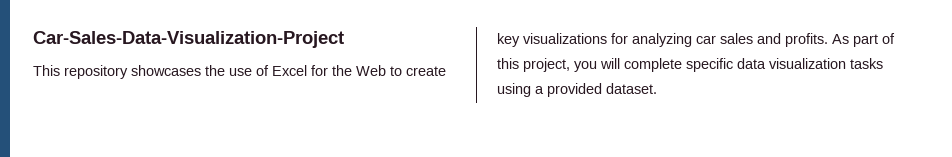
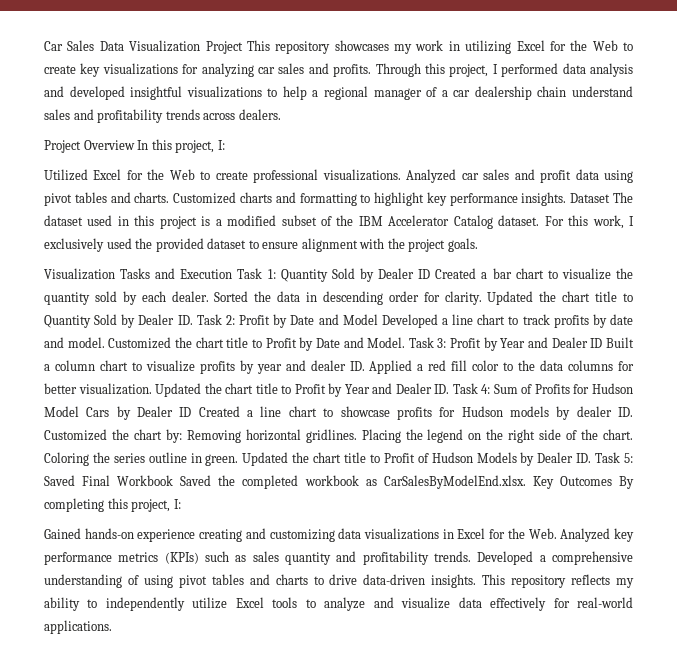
[33,31,344,48] [33,65,269,79] Car-Sales-Data-Visualization-Project // This repository showcases the use of -> [44,40,512,54] Car Sales Data Visualization Project This repository showcases my work in utilizing
[832,33,895,47] [497,58,883,72] [497,83,657,97] As part of this project, you will complete specific data visualization tasks using a provided dataset. -> [375,63,633,77] [44,86,633,100] [44,109,281,123] [44,139,225,153] [44,169,634,183] [44,192,633,206] [44,215,635,229] [44,238,478,252] [44,268,634,282] [44,291,633,305] [44,314,633,328] [44,337,634,351] [44,360,634,374] [44,383,633,397] [44,406,634,420] [44,429,633,443] [44,452,634,466] [44,475,634,489] [44,498,181,512] [44,528,634,542] [44,551,633,565] [44,574,635,588] [44,597,633,611] [44,620,112,634] Through this project, I performed data analysis and developed insightful visualizations to help a regional manager of a car dealership chain understand sales and profitability trends across dealers. // Project Overview In this project, I: // Utilized Excel for the Web to create professional visualizations. Analyzed car sales and profit data using pivot tables and charts. Customized charts and formatting to highlight key performance insights. Dataset The dataset used in this project is a modified subset of the IBM Accelerator Catalog dataset. For this work, I exclusively used the provided dataset to ensure alignment with the project goals. // Visualization Tasks and Execution Task 1: Quantity Sold by Dealer ID Created a bar chart to visualize the quantity sold by each dealer. Sorted the data in descending order for clarity. Updated the chart title to Quantity Sold by Dealer ID. Task 2: Profit by Date and Model Developed a line chart to track profits by date and model. Customized the chart title to Profit by Date and Model. Task 3: Profit by Year and Dealer ID Built a column chart to visualize profits by year and dealer ID. Applied a red fill color to the data columns for better visualization. Updated the chart title to Profit by Year and Dealer ID. Task 4: Sum of Profits for Hudson Model Cars by Dealer ID Created a line chart to showcase profits for Hudson models by dealer ID. Customized the chart by: Removing horizontal gridlines. Placing the legend on the right side of the chart. Coloring the series outline in green. Updated the chart title to Profit of Hudson Models by Dealer ID. Task 5: Saved Final Workbook Saved the completed workbook as CarSalesByModelEnd.xlsx. Key Outcomes By completing this project, I: // Gained hands-on experience creating and customizing data visualizations in Excel for the Web. Analyzed key performance metrics (KPIs) such as sales quantity and profitability trends. Developed a comprehensive understanding of using pivot tables and charts to drive data-driven insights. This repository reflects my ability to independently utilize Excel tools to analyze and visualize data effectively for real-world applications.

